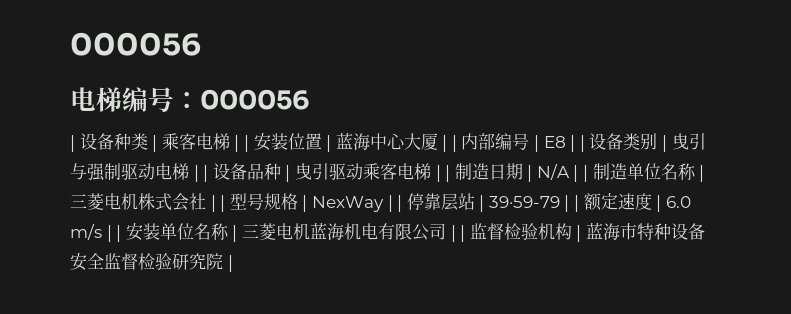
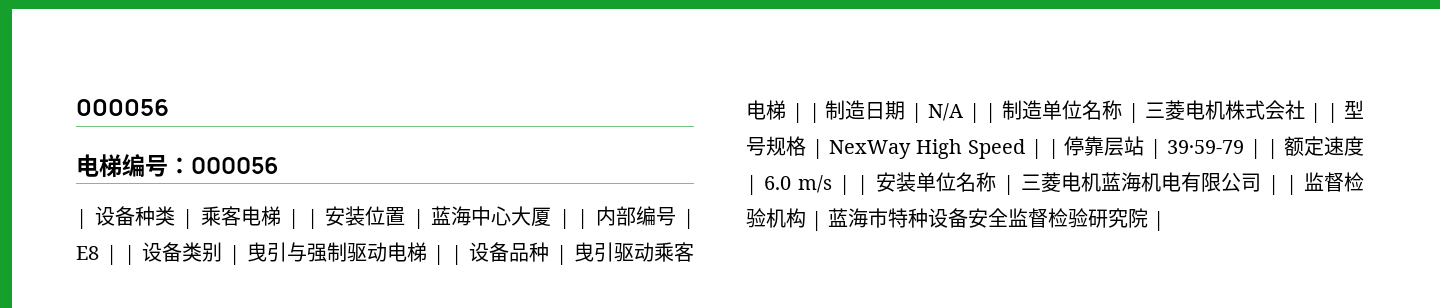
(384, 204) none -> [915,139,1025,159] High Speed

